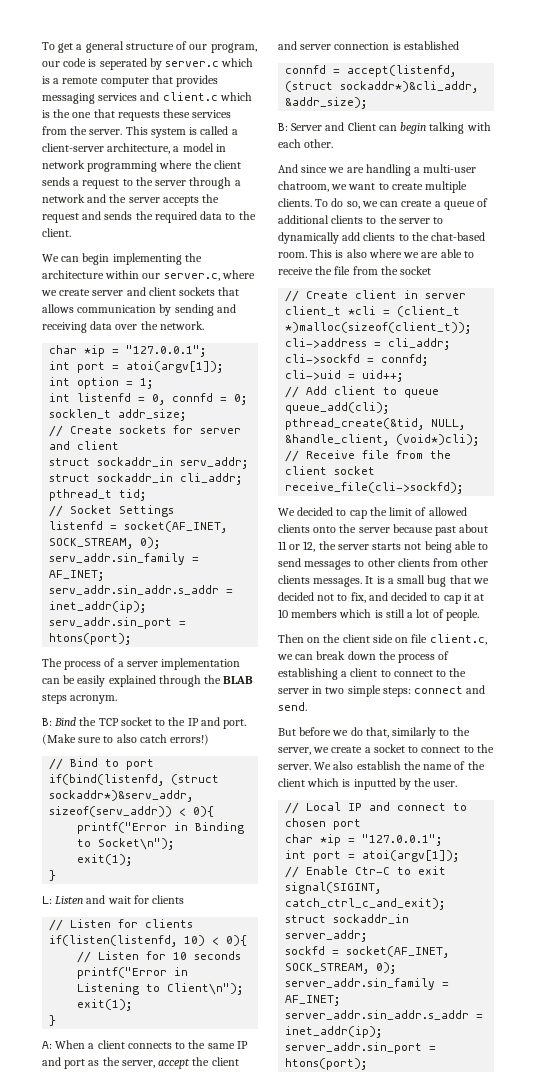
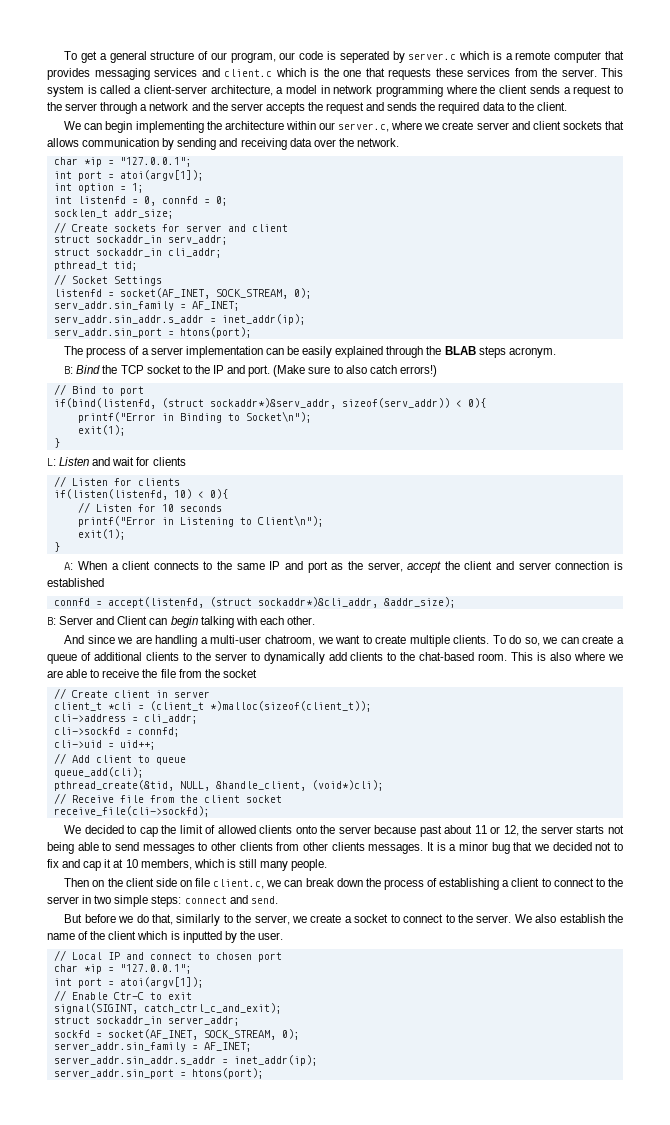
[397,575,426,584] small -> [459,842,489,851] minor
[350,592,441,603] fix, and decided to -> [47,859,81,868] fix and
[291,609,338,618] members -> [140,859,192,870] members,
[407,609,444,618] a lot of -> [260,861,289,871] many

